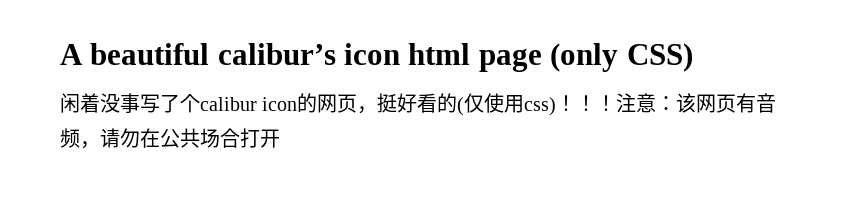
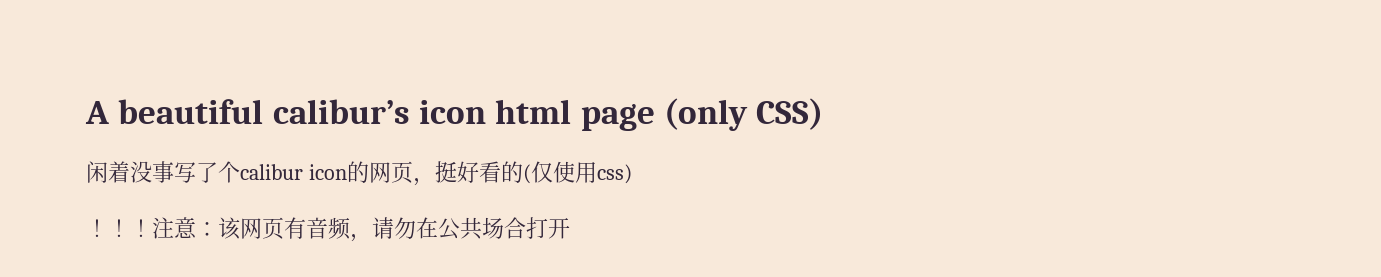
(557, 106) none -> (632, 174) //

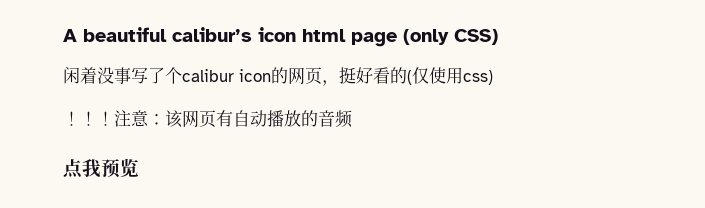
(306, 228) none -> [233,110,318,127] 自动播放的
[350,217,570,242] ，请勿在公共场合打开 -> [63,158,139,179] // 点我预览

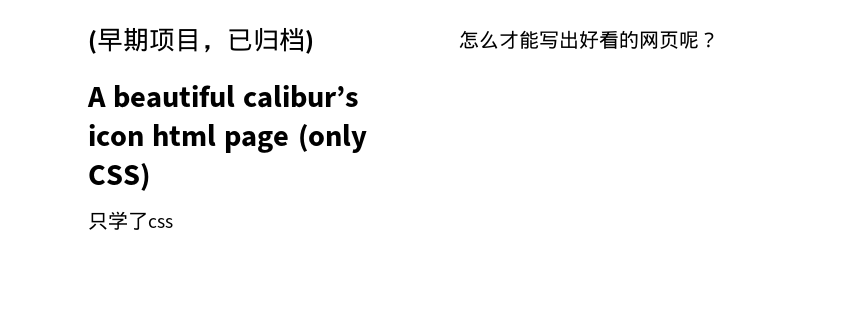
(63, 35) none -> [88,27,314,54] (早期项目，已归档) //
[63,66,493,86] [63,110,353,128] [63,158,139,179] 闲着没事写了个calibur icon的网页，挺好看的(仅使用css) // ！！！注意：该网页有自动播放的音频 // 点我预览 -> [88,211,173,230] [459,30,719,49] 只学了css // 怎么才能写出好看的网页呢？

